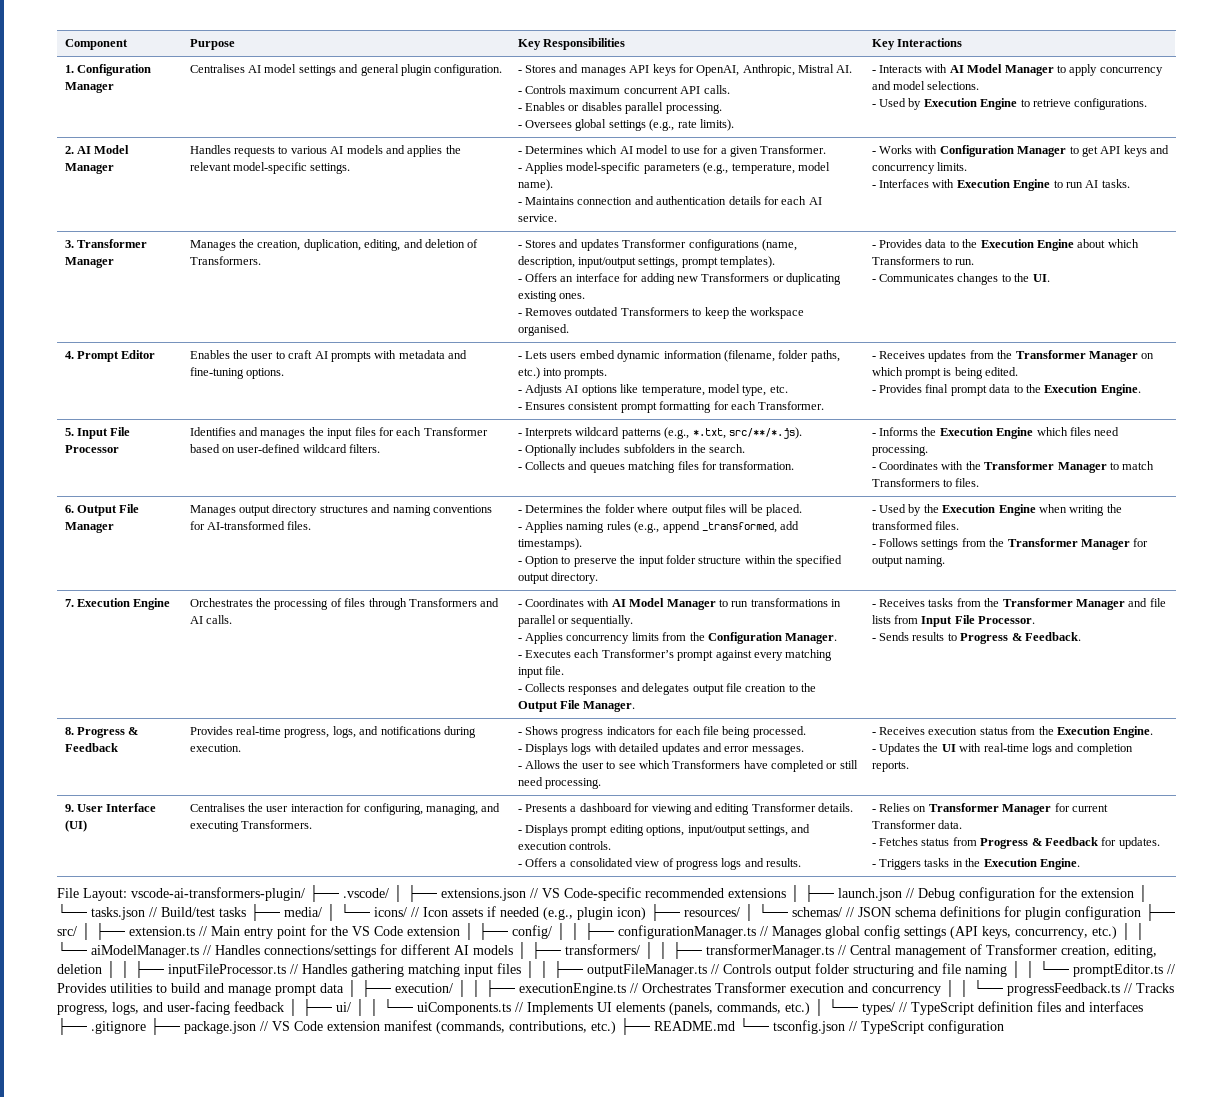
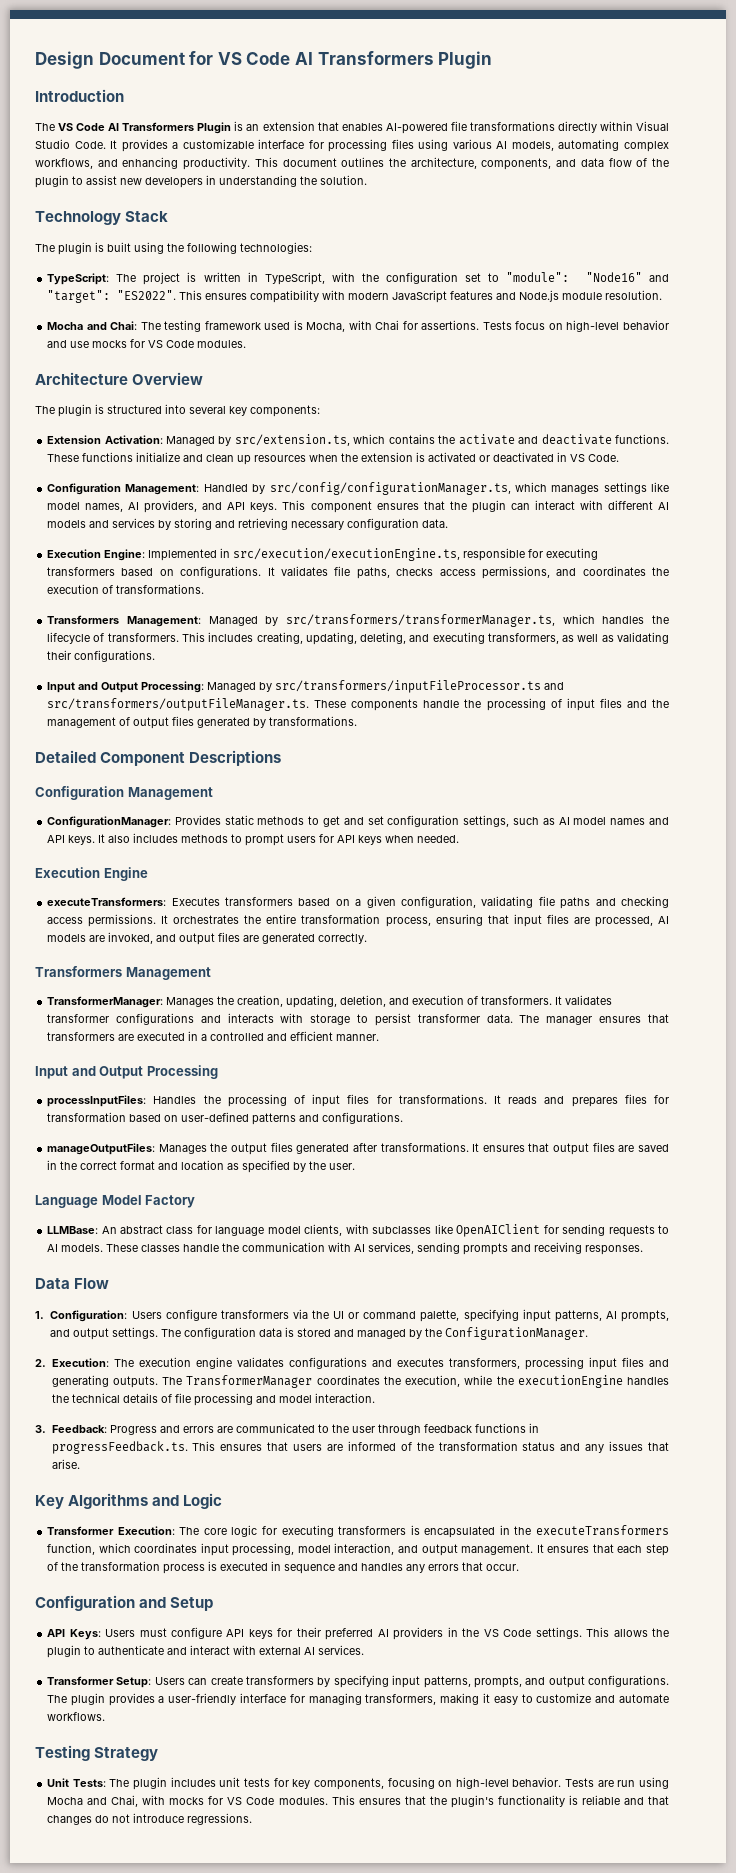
[64,39,128,50] [189,39,235,50] [517,38,626,50] [871,38,963,50] [64,64,152,76] [64,82,114,93] [189,64,503,76] [517,64,853,76] [517,85,730,94] [517,102,722,114] [517,119,734,131] [871,64,1163,76] [871,81,980,90] [871,98,1148,110] [64,145,130,154] [64,163,114,174] [189,145,461,157] [189,162,351,174] [517,145,827,157] [517,162,830,174] [517,179,553,191] [517,196,822,205] [517,214,557,222] [871,145,1170,157] [871,162,968,174] [871,179,1130,191] [64,239,148,248] [64,257,114,268] [189,239,479,251] [189,256,261,265] [517,239,797,251] [517,256,776,268] [517,273,842,285] [517,291,586,302] [517,307,805,319] [517,324,569,336] [871,239,1139,251] [871,256,975,265] [871,273,1050,285] [64,350,156,362] [189,350,468,362] [189,367,285,379] [517,350,840,362] [517,367,608,379] [517,384,788,396] [517,401,825,413] [871,350,1155,362] [871,367,1019,379] [871,384,1141,396] [64,427,131,439] [64,445,119,453] [189,427,488,439] [189,444,381,453] [517,427,802,439] [517,444,745,456] [517,461,795,473] [871,427,1120,439] [871,445,928,456] [871,461,1155,473] [871,478,980,487] [64,504,140,516] [64,522,114,533] [189,504,492,516] [189,521,312,530] [517,504,803,516] [517,521,800,533] [517,538,582,550] [517,555,843,567] [517,572,599,584] [871,504,1122,516] [871,521,960,530] [871,538,1149,550] [871,556,946,567] [64,598,171,610] [189,598,500,610] [189,615,233,624] [517,598,842,610] [517,615,634,627] [517,632,838,644] [517,649,833,661] [517,666,565,678] [517,683,817,695] [517,700,636,712] [871,598,1166,610] [871,615,1036,627] [871,632,1081,644] [64,727,139,738] [64,743,118,752] [189,726,476,738] [189,744,241,752] [517,726,806,738] [517,743,804,755] [517,760,858,772] [517,777,602,789] [871,726,1154,738] [871,743,1133,755] [871,761,909,772] [64,803,157,812] [64,820,87,832] [189,803,501,815] [189,820,313,832] [517,803,854,815] [517,824,811,836] [517,841,612,850] [517,858,802,870] [871,803,1108,815] [871,820,963,829] [871,837,1160,849] [871,858,1080,870] [57,885,1148,902] [57,904,1175,921] [57,923,1145,940] [57,942,1157,959] [57,961,1175,978] [57,980,1174,997] [57,999,1143,1016] [57,1018,1004,1035] Component | Purpose | Key Responsibilities | Key Interactions // 1. Configuration Manager | Centralises AI model settings and general plugin configuration. | - Stores and manages API keys for OpenAI, Anthropic, Mistral AI. // - Controls maximum concurrent API calls. // - Enables or disables parallel processing. // - Oversees global settings (e.g., rate limits). | - Interacts with AI Model Manager to apply concurrency and model selections. // - Used by Execution Engine to retrieve configurations. // 2. AI Model Manager | Handles requests to various AI models and applies the relevant model-specific settings. | - Determines which AI model to use for a given Transformer. // - Applies model-specific parameters (e.g., temperature, model name). // - Maintains connection and authentication details for each AI service. | - Works with Configuration Manager to get API keys and concurrency limits. // - Interfaces with Execution Engine to run AI tasks. // 3. Transformer Manager | Manages the creation, duplication, editing, and deletion of Transformers. | - Stores and updates Transformer configurations (name, description, input/output settings, prompt templates). // - Offers an interface for adding new Transformers or duplicating existing ones. // - Removes outdated Transformers to keep the workspace organised. | - Provides data to the Execution Engine about which Transformers to run. // - Communicates changes to the UI. // 4. Prompt Editor | Enables the user to craft AI prompts with metadata and fine-tuning options. | - Lets users embed dynamic information (filename, folder paths, etc.) into prompts. // - Adjusts AI options like temperature, model type, etc. // - Ensures consistent prompt formatting for each Transformer. | - Receives updates from the Transformer Manager on which prompt is being edited. // - Provides final prompt data to the Execution Engine. // 5. Input File Processor | Identifies and manages the input files for each Transformer based on user-defined wildcard filters. | - Interprets wildcard patterns (e.g., *.txt, src/**/*.js). // - Optionally includes subfolders in the search. // - Collects and queues matching files for transformation. | - Informs the Execution Engine which files need processing. // - Coordinates with the Transformer Manager to match Transformers to files. // 6. Output File Manager | Manages output directory structures and naming conventions for AI-transformed files. | - Determines the folder where output files will be placed. // - Applies naming rules (e.g., append _transformed, add timestamps). // - Option to preserve the input folder structure within the specified output directory. | - Used by the Execution Engine when writing the transformed files. // - Follows settings from the Transformer Manager for output naming. // 7. Execution Engine | Orchestrates the processing of files through Transformers and AI calls. | - Coordinates with AI Model Manager to run transformations in parallel or sequentially. // - Applies concurrency limits from the Configuration Manager. // - Executes each Transformer’s prompt against every matching input file. // - Collects responses and delegates output file creation to the Output File Manager. | - Receives tasks from the Transformer Manager and file lists from Input File Processor. // - Sends results to Progress & Feedback. // 8. Progress & Feedback | Provides real-time progress, logs, and notifications during execution. | - Shows progress indicators for each file being processed. // - Displays logs with detailed updates and error messages. // - Allows the user to see which Transformers have completed or still need processing. | - Receives execution status from the Execution Engine. // - Updates the UI with real-time logs and completion reports. // 9. User Interface (UI) | Centralises the user interaction for configuring, managing, and executing Transformers. | - Presents a dashboard for viewing and editing Transformer details. // - Displays prompt editing options, input/output settings, and execution controls. // - Offers a consolidated view of progress logs and results. | - Relies on Transformer Manager for current Transformer data. // - Fetches status from Progress & Feedback for updates. // - Triggers tasks in the Execution Engine. // File Layout: vscode-ai-transformers-plugin/ ├── .vscode/ │ ├── extensions.json // VS Code-specific recommended extensions │ ├── launch.json // Debug configuration for the extension │ └── tasks.json // Build/test tasks ├── media/ │ └── icons/ // Icon assets if needed (e.g., plugin icon) ├── resources/ │ └── schemas/ // JSON schema definitions for plugin configuration ├── src/ │ ├── extension.ts // Main entry point for the VS Code extension │ ├── config/ │ │ ├── configurationManager.ts // Manages global config settings (API keys, concurrency, etc.) │ │ └── aiModelManager.ts // Handles connections/settings for different AI models │ ├── transformers/ │ │ ├── transformerManager.ts // Central management of Transformer creation, editing, deletion │ │ ├── inputFileProcessor.ts // Handles gathering matching input files │ │ ├── outputFileManager.ts // Controls output folder structuring and file naming │ │ └── promptEditor.ts // Provides utilities to build and manage prompt data │ ├── execution/ │ │ ├── executionEngine.ts // Orchestrates Transformer execution and concurrency │ │ └── progressFeedback.ts // Tracks progress, logs, and user-facing feedback │ ├── ui/ │ │ └── uiComponents.ts // Implements UI elements (panels, commands, etc.) │ └── types/ // TypeScript definition files and interfaces ├── .gitignore ├── package.json // VS Code extension manifest (commands, contributions, etc.) ├── README.md └── tsconfig.json // TypeScript configuration -> [35,51,493,69] [35,89,124,102] [35,121,669,134] [35,139,670,152] [35,157,669,170] [35,175,367,188] [35,211,169,225] [35,242,312,255] [47,272,669,285] [47,290,663,303] [47,320,669,332] [47,339,247,348] [35,372,204,385] [35,404,320,417] [47,434,669,446] [47,452,620,465] [47,482,669,495] [47,500,669,513] [47,518,449,530] [47,548,599,561] [47,566,669,579] [47,584,205,594] [47,614,670,627] [47,632,669,645] [47,650,156,662] [47,680,565,693] [47,698,669,711] [47,716,358,729] [35,750,282,766] [35,786,213,800] [47,815,669,828] [47,833,460,846] [35,867,148,881] [47,896,669,909] [47,914,669,927] [47,932,368,945] [35,966,211,980] [47,995,613,1008] [47,1013,669,1026] [47,1031,380,1041] [35,1065,218,1079] [47,1094,669,1107] [47,1112,404,1125] [47,1142,669,1155] [47,1160,356,1173] [35,1195,196,1208] [47,1224,669,1237] [47,1242,644,1255] [35,1278,110,1289] [35,1309,670,1322] [50,1327,589,1340] [35,1357,669,1370] [51,1375,669,1388] [51,1393,375,1406] [35,1423,539,1435] [51,1441,669,1454] [51,1459,80,1469] [35,1493,223,1509] [47,1525,669,1538] [47,1543,669,1556] [47,1561,520,1574] [35,1595,214,1611] [47,1627,670,1640] [47,1645,365,1658] [47,1675,669,1688] [47,1693,669,1706] [47,1712,106,1721] [35,1745,159,1761] [47,1777,669,1790] [47,1795,669,1808] [47,1813,253,1825] Design Document for VS Code AI Transformers Plugin // Introduction // The VS Code AI Transformers Plugin is an extension that enables AI-powered file transformations directly within Visual Studio Code. It provides a customizable interface for processing files using various AI models, automating complex workflows, and enhancing productivity. This document outlines the architecture, components, and data flow of the plugin to assist new developers in understanding the solution. // Technology Stack // The plugin is built using the following technologies: // TypeScript: The project is written in TypeScript, with the configuration set to "module": "Node16" and "target": "ES2022". This ensures compatibility with modern JavaScript features and Node.js module resolution. // Mocha and Chai: The testing framework used is Mocha, with Chai for assertions. Tests focus on high-level behavior and use mocks for VS Code modules. // Architecture Overview // The plugin is structured into several key components: // Extension Activation: Managed by src/extension.ts, which contains the activate and deactivate functions. These functions initialize and clean up resources when the extension is activated or deactivated in VS Code. // Configuration Management: Handled by src/config/configurationManager.ts, which manages settings like model names, AI providers, and API keys. This component ensures that the plugin can interact with different AI models and services by storing and retrieving necessary configuration data. // Execution Engine: Implemented in src/execution/executionEngine.ts, responsible for executing transformers based on configurations. It validates file paths, checks access permissions, and coordinates the execution of transformations. // Transformers Management: Managed by src/transformers/transformerManager.ts, which handles the lifecycle of transformers. This includes creating, updating, deleting, and executing transformers, as well as validating their configurations. // Input and Output Processing: Managed by src/transformers/inputFileProcessor.ts and src/transformers/outputFileManager.ts. These components handle the processing of input files and the management of output files generated by transformations. // Detailed Component Descriptions // Configuration Management // ConfigurationManager: Provides static methods to get and set configuration settings, such as AI model names and API keys. It also includes methods to prompt users for API keys when needed. // Execution Engine // executeTransformers: Executes transformers based on a given configuration, validating file paths and checking access permissions. It orchestrates the entire transformation process, ensuring that input files are processed, AI models are invoked, and output files are generated correctly. // Transformers Management // TransformerManager: Manages the creation, updating, deletion, and execution of transformers. It validates transformer configurations and interacts with storage to persist transformer data. The manager ensures that transformers are executed in a controlled and efficient manner. // Input and Output Processing // processInputFiles: Handles the processing of input files for transformations. It reads and prepares files for transformation based on user-defined patterns and configurations. // manageOutputFiles: Manages the output files generated after transformations. It ensures that output files are saved in the correct format and location as specified by the user. // Language Model Factory // LLMBase: An abstract class for language model clients, with subclasses like OpenAIClient for sending requests to AI models. These classes handle the communication with AI services, sending prompts and receiving responses. // Data Flow // 1. Configuration: Users configure transformers via the UI or command palette, specifying input patterns, AI prompts, and output settings. The configuration data is stored and managed by the ConfigurationManager. // 2. Execution: The execution engine validates configurations and executes transformers, processing input files and generating outputs. The TransformerManager coordinates the execution, while the executionEngine handles the technical details of file processing and model interaction. // 3. Feedback: Progress and errors are communicated to the user through feedback functions in progressFeedback.ts. This ensures that users are informed of the transformation status and any issues that arise. // Key Algorithms and Logic // Transformer Execution: The core logic for executing transformers is encapsulated in the executeTransformers function, which coordinates input processing, model interaction, and output management. It ensures that each step of the transformation process is executed in sequence and handles any errors that occur. // Configuration and Setup // API Keys: Users must configure API keys for their preferred AI providers in the VS Code settings. This allows the plugin to authenticate and interact with external AI services. // Transformer Setup: Users can create transformers by specifying input patterns, prompts, and output configurations. The plugin provides a user-friendly interface for managing transformers, making it easy to customize and automate workflows. // Testing Strategy // Unit Tests: The plugin includes unit tests for key components, focusing on high-level behavior. Tests are run using Mocha and Chai, with mocks for VS Code modules. This ensures that the plugin's functionality is reliable and that changes do not introduce regressions.

